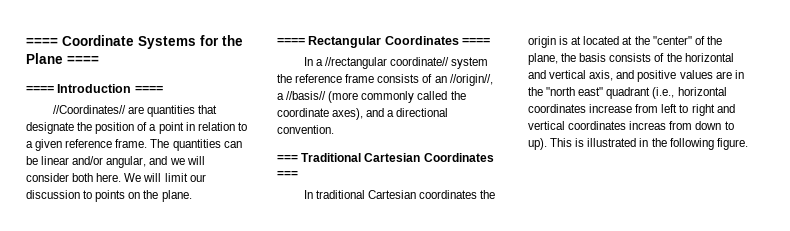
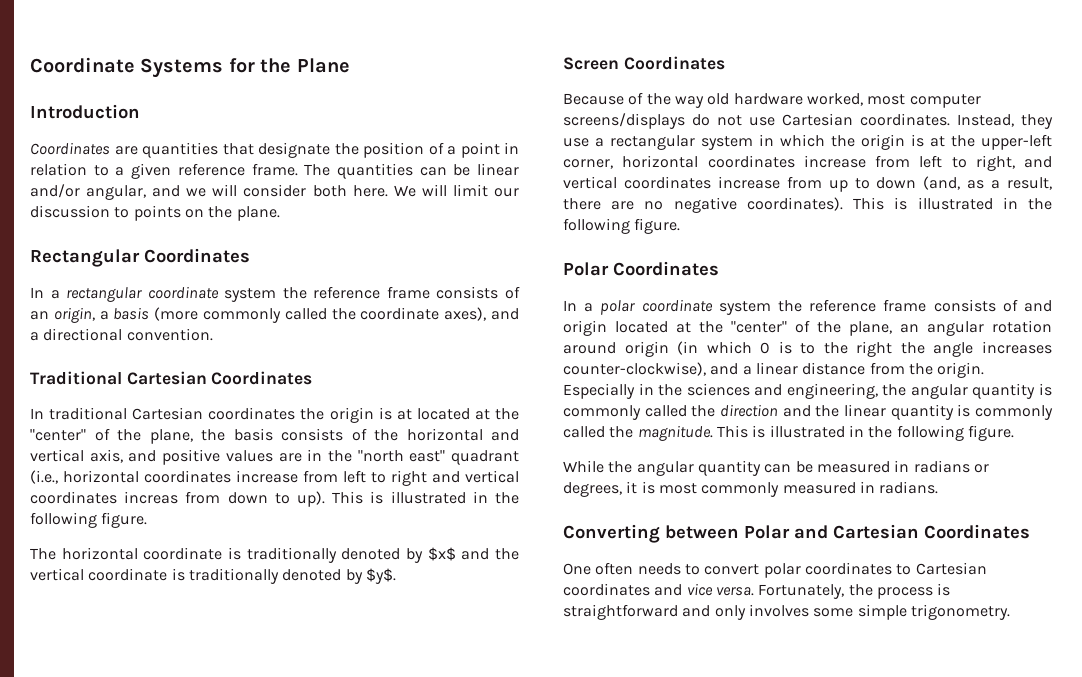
[26,38,58,46] ==== -> (30, 65) none
[67,56,99,64] [26,86,54,93] ==== // ==== -> (350, 65) //
[134,86,163,93] [52,105,126,114] ==== // //Coordinates// -> [30,142,110,155] // Coordinates
[277,38,305,45] ==== -> (280, 213) none
[462,38,491,45] [303,57,450,69] ==== // In a //rectangular coordinate// -> [30,286,219,302] // In a rectangular coordinate
[449,74,493,86] [277,91,327,100] //origin//, a //basis// -> [53,307,150,323] origin, a basis
[277,155,298,162] === -> (213, 334) none
[277,171,298,178] === -> (313, 378) none
(748, 144) none -> [30,547,519,563] [30,568,396,584] [563,56,725,70] [563,92,981,108] [563,113,1053,129] [563,134,1052,150] [563,155,1052,171] [563,176,1052,192] [563,197,1052,213] [563,218,681,234] [563,261,719,276] [563,299,1052,315] [563,320,1052,336] [563,341,1052,357] [563,362,985,378] [563,383,1052,399] [563,404,1053,420] [563,425,1014,441] [563,460,989,476] [563,481,939,497] [563,524,1030,543] [563,562,987,578] [563,583,951,599] [563,604,1010,620] // The horizontal coordinate is traditionally denoted by $x$ and the vertical coordinate is traditionally denoted by $y$. // Screen Coordinates // Because of the way old hardware worked, most computer screens/displays do not use Cartesian coordinates. Instead, they use a rectangular system in which the origin is at the upper-left corner, horizontal coordinates increase from left to right, and vertical coordinates increase from up to down (and, as a result, there are no negative coordinates). This is illustrated in the following figure. // Polar Coordinates // In a polar coordinate system the reference frame consists of and origin located at the "center" of the plane, an angular rotation around origin (in which 0 is to the right the angle increases counter-clockwise), and a linear distance from the origin. Especially in the sciences and engineering, the angular quantity is commonly called the direction and the linear quantity is commonly called the magnitude. This is illustrated in the following figure. // While the angular quantity can be measured in radians or degrees, it is most commonly measured in radians. // Converting between Polar and Cartesian Coordinates // One often needs to convert polar coordinates to Cartesian coordinates and vice versa. Fortunately, the process is straightforward and only involves some simple trigonometry.

